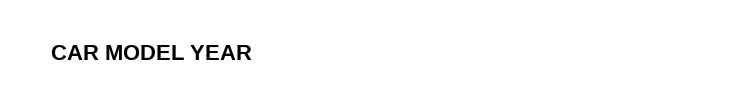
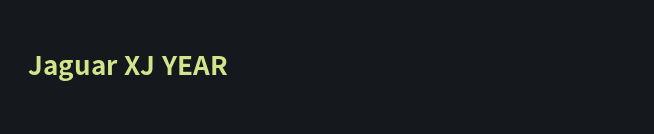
[51,45,184,60] CAR MODEL -> [28,56,156,81] Jaguar XJ

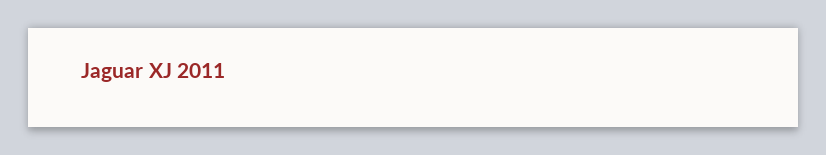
[161,56,229,75] YEAR -> [177,63,226,78] 2011

